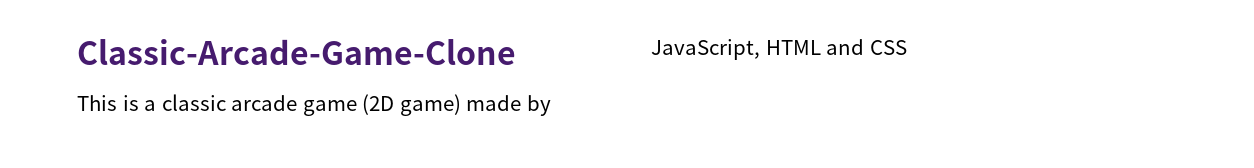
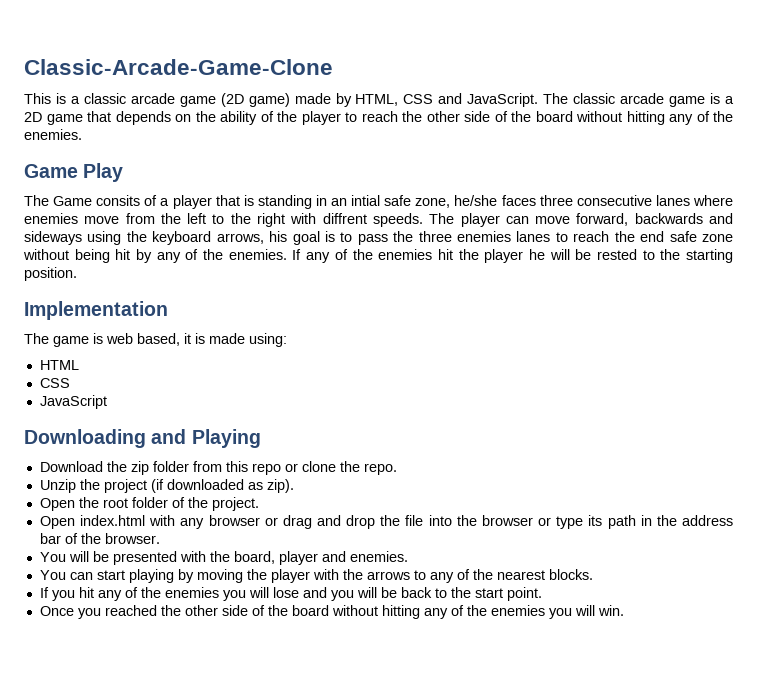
[651,39,907,60] JavaScript, HTML and CSS -> [355,93,734,107] [24,111,733,125] [24,129,82,140] [24,163,124,182] [24,195,733,209] [24,213,733,227] [24,231,734,245] [23,249,733,263] [24,267,77,281] [24,301,168,320] [24,333,287,347] [39,360,79,370] [39,378,70,388] [39,395,107,409] [24,429,261,448] [39,461,397,475] [39,479,294,493] [39,497,259,511] [39,515,733,529] [39,533,160,544] [39,551,408,565] [39,569,593,583] [39,587,542,601] [39,605,624,619] HTML, CSS and JavaScript. The classic arcade game is a 2D game that depends on the ability of the player to reach the other side of the board without hitting any of the enemies. // Game Play // The Game consits of a player that is standing in an intial safe zone, he/she faces three consecutive lanes where enemies move from the left to the right with diffrent speeds. The player can move forward, backwards and sideways using the keyboard arrows, his goal is to pass the three enemies lanes to reach the end safe zone without being hit by any of the enemies. If any of the enemies hit the player he will be rested to the starting position. // Implementation // The game is web based, it is made using: // HTML // CSS // JavaScript // Downloading and Playing // Download the zip folder from this repo or clone the repo. // Unzip the project (if downloaded as zip). // Open the root folder of the project. // Open index.html with any browser or drag and drop the file into the browser or type its path in the address bar of the browser. // You will be presented with the board, player and enemies. // You can start playing by moving the player with the arrows to any of the nearest blocks. // If you hit any of the enemies you will lose and you will be back to the start point. // Once you reached the other side of the board without hitting any of the enemies you will win.

